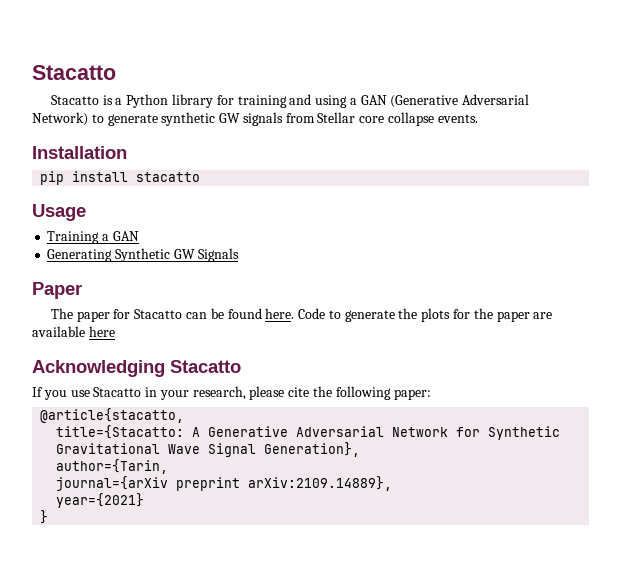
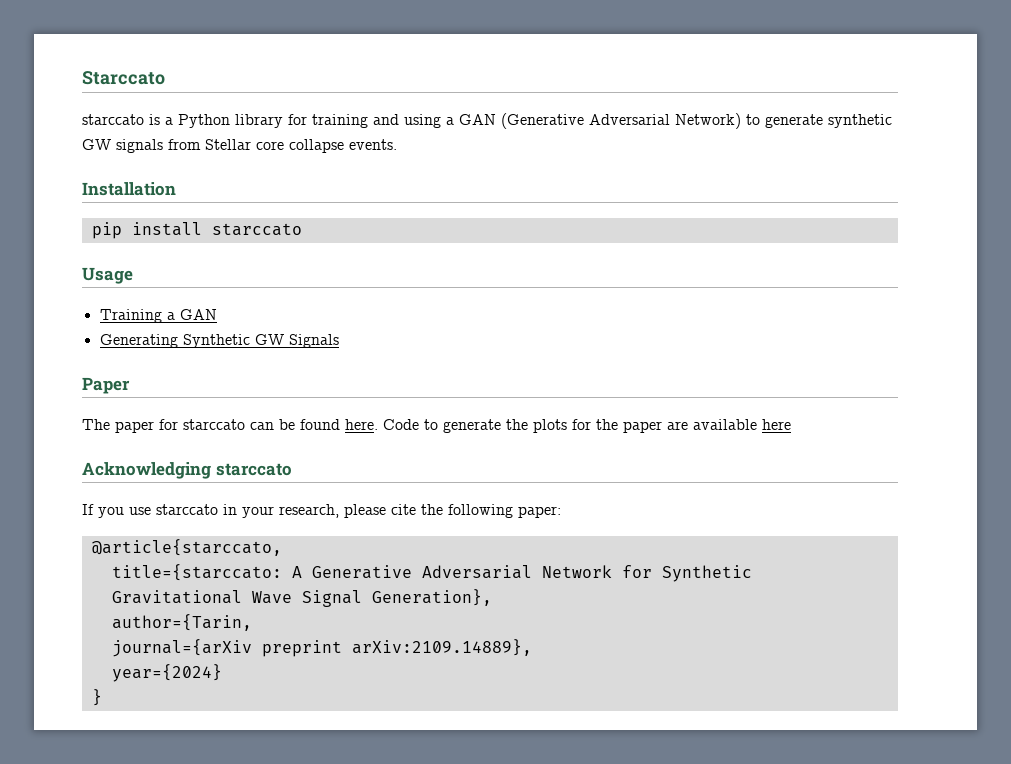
[32,65,116,80] [50,95,99,105] Stacatto // Stacatto -> [82,71,165,85] [82,114,144,125] Starccato // starccato
[136,172,201,182] stacatto -> [211,223,302,236] starccato
[134,309,183,319] Stacatto -> [183,419,245,430] starccato
[170,360,241,373] Stacatto -> [215,463,292,476] starccato
[93,387,142,397] Stacatto -> [156,504,218,515] starccato
[40,408,185,423] [56,425,185,439] @article{stacatto, // title={Stacatto: -> [91,539,282,556] [111,564,282,581] @article{starccato, // title={starccato:
[56,493,145,508] year={2021} -> [111,664,222,682] year={2024}

